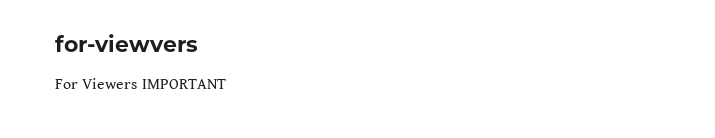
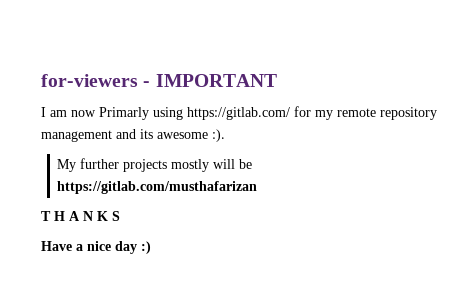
[55,34,198,52] [55,78,226,89] for-viewvers // For Viewers IMPORTANT -> [41,74,277,87] [41,106,437,120] [41,129,225,142] [57,158,253,172] [57,181,258,194] [41,211,120,221] [41,241,151,254] for-viewers - IMPORTANT // I am now Primarly using https://gitlab.com/ for my remote repository management and its awesome :). // My further projects mostly will be https://gitlab.com/musthafarizan // T H A N K S // Have a nice day :)

